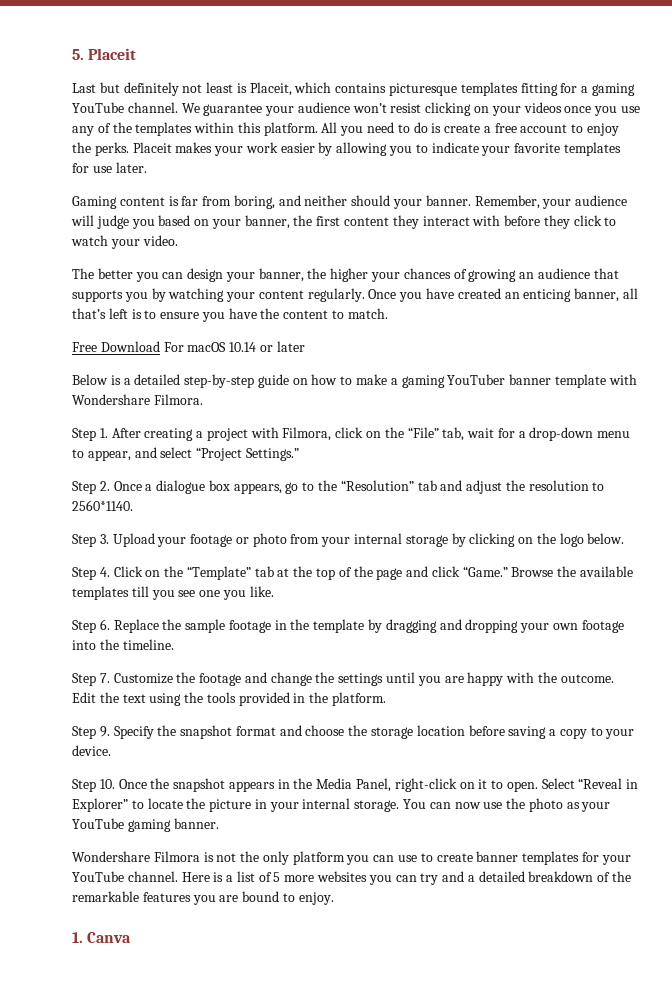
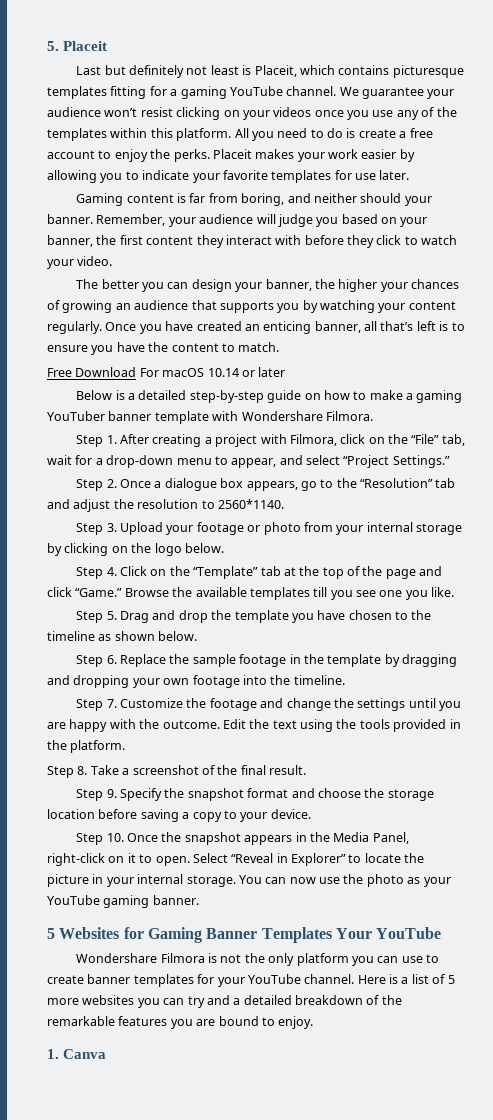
(274, 591) none -> [76,610,432,623] [47,631,198,641] // Step 5. Drag and drop the template you have chosen to the timeline as shown below.
(387, 699) none -> [47,765,306,778] // Step 8. Take a screenshot of the final result.
(219, 823) none -> [47,927,442,943] // 5 Websites for Gaming Banner Templates Your YouTube

